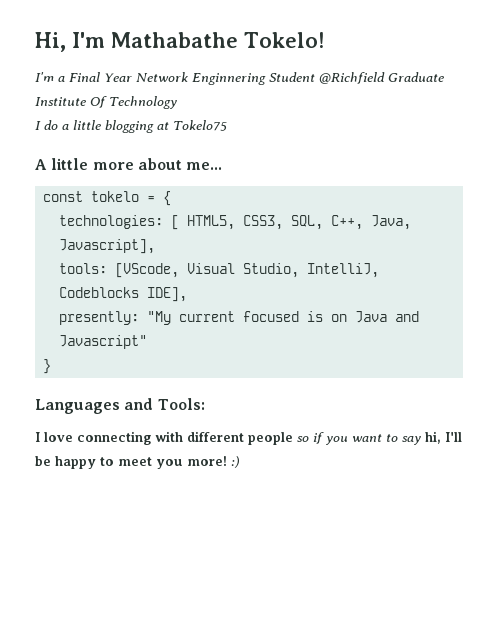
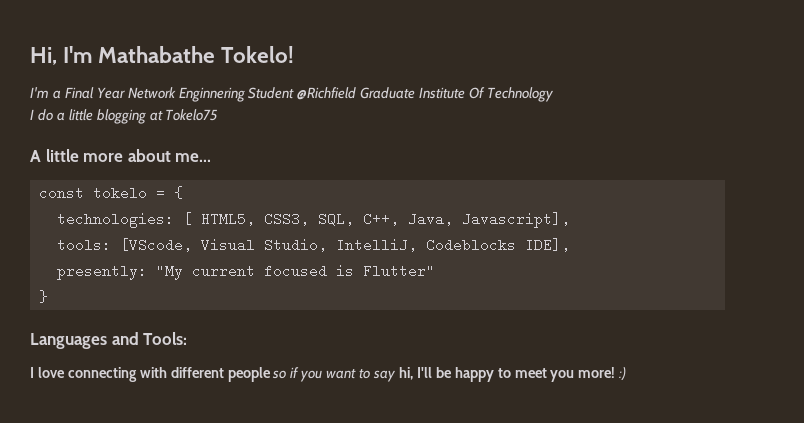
[331,311,420,323] [59,335,148,349] on Java and Javascript" -> [362,264,435,278] Flutter"

